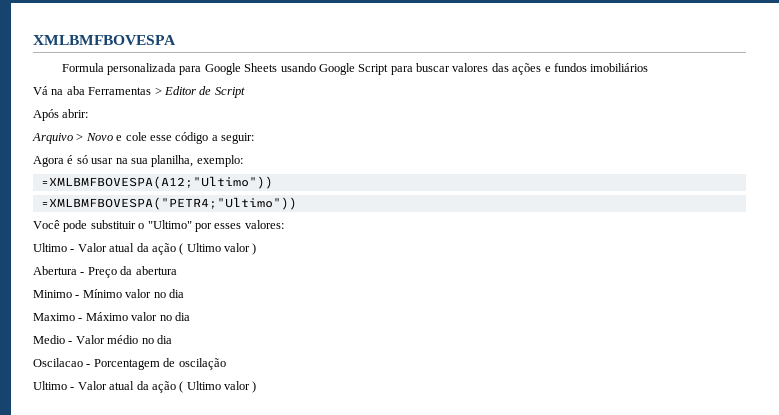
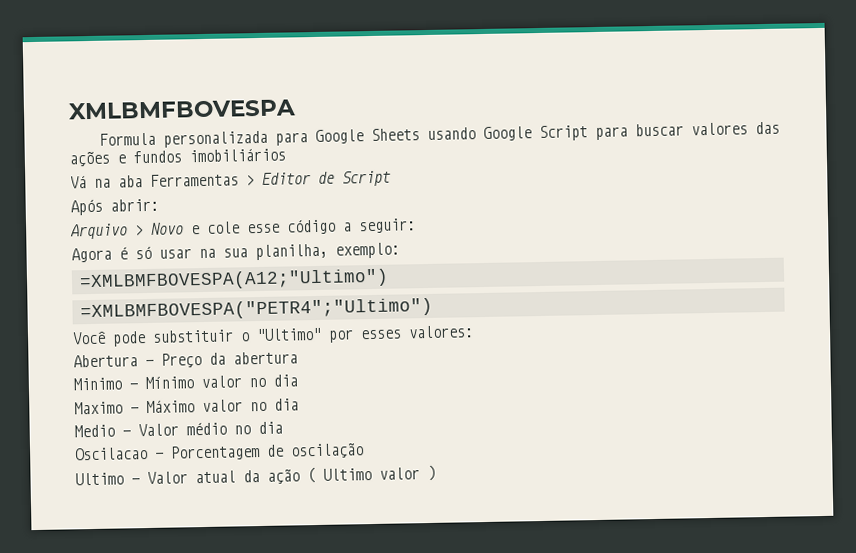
[40,176,273,189] [40,197,297,210] =XMLBMFBOVESPA(A12;"Ultimo")) // =XMLBMFBOVESPA("PETR4;"Ultimo")) -> [78,268,389,292] [79,297,433,322] =XMLBMFBOVESPA(A12;"Ultimo") // =XMLBMFBOVESPA("PETR4";"Ultimo")
[33,243,257,255] // Ultimo - Valor atual da ação ( Ultimo valor ) -> (474, 332) none

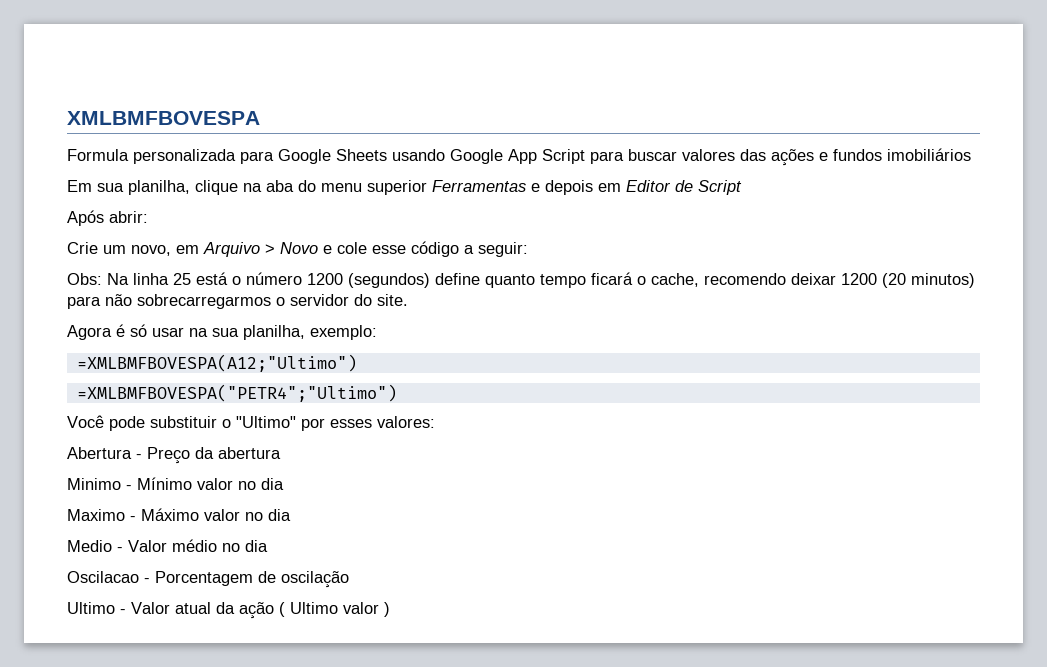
(532, 134) none -> [508,149,537,164] App
[70,173,255,189] Vá na aba Ferramentas > -> [67,180,621,195] Em sua planilha, clique na aba do menu superior Ferramentas e depois em
(159, 205) none -> [67,242,199,256] Crie um novo, em
(416, 226) none -> [67,272,975,288] [67,294,408,309] // Obs: Na linha 25 está o número 1200 (segundos) define quanto tempo ficará o cache, recomendo deixar 1200 (20 minutos) para não sobrecarregarmos o servidor do site.

